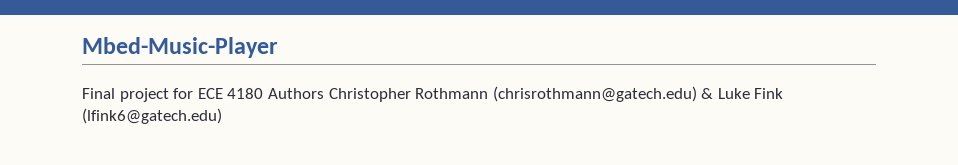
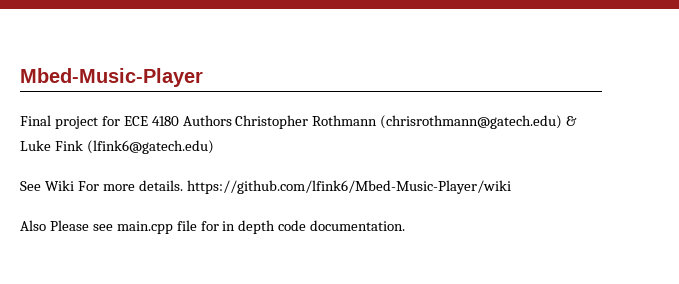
(222, 116) none -> [20,180,511,194] [20,220,406,234] // See Wiki For more details. https://github.com/lfink6/Mbed-Music-Player/wiki // Also Please see main.cpp file for in depth code documentation.

